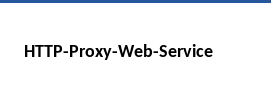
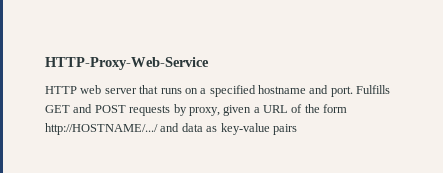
(213, 52) none -> [45,85,391,97] [45,104,348,116] [45,123,297,135] // HTTP web server that runs on a specified hostname and port. Fulfills GET and POST requests by proxy, given a URL of the form http://HOSTNAME/.../ and data as key-value pairs

